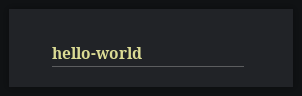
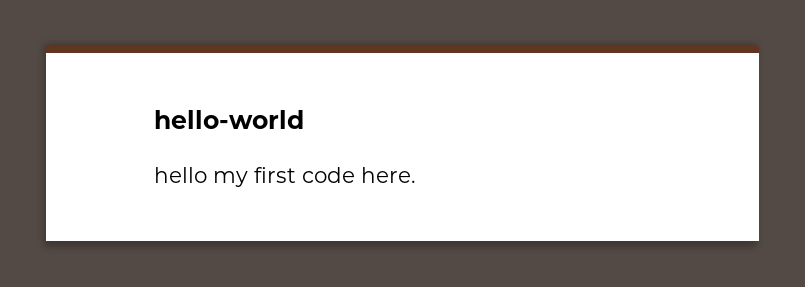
(142, 53) none -> [154,167,416,187] // hello my first code here.

